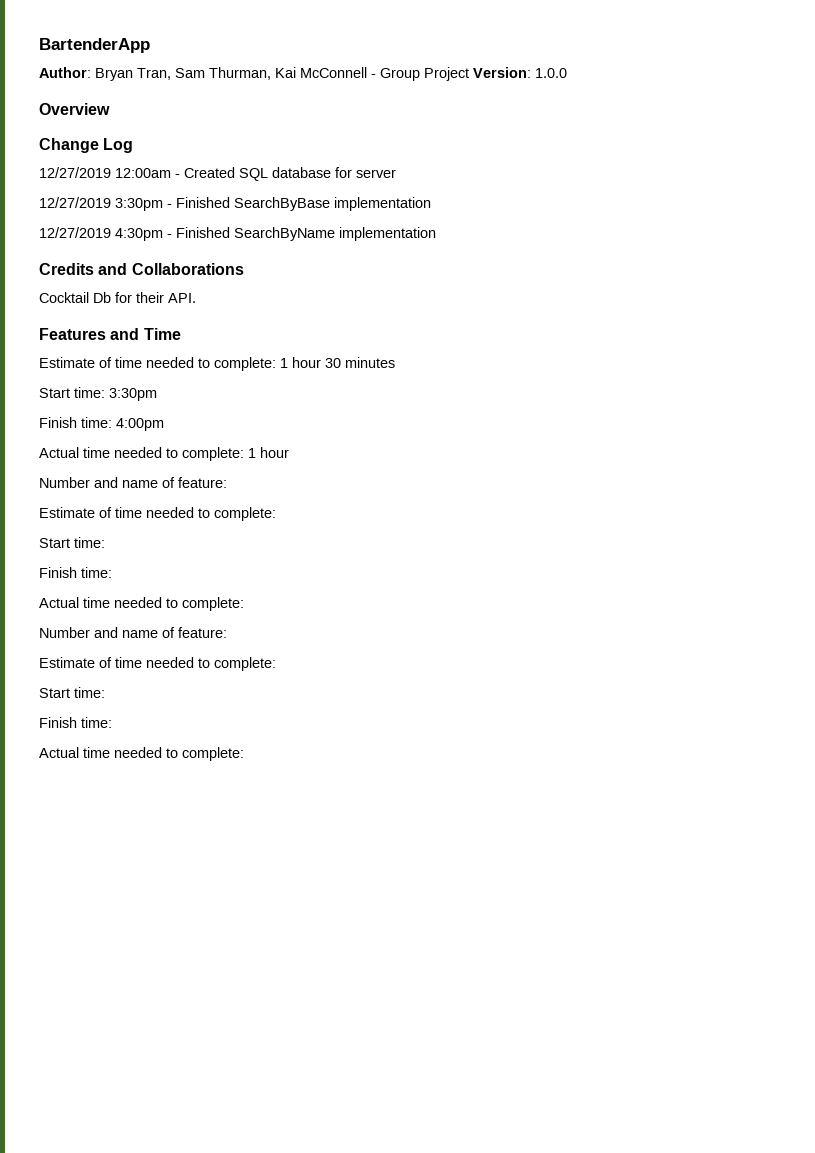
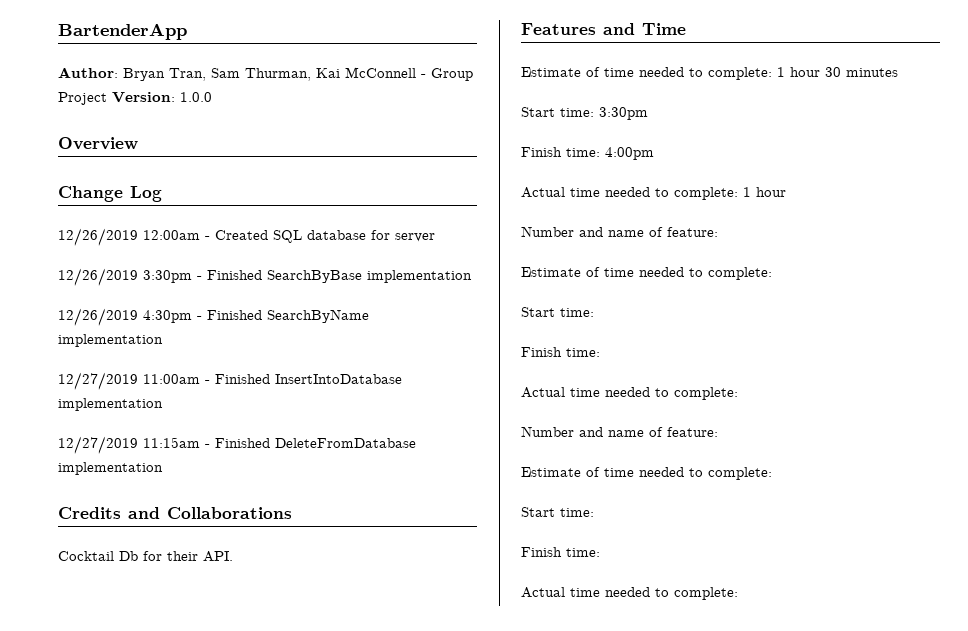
[39,167,111,178] 12/27/2019 -> [58,228,138,246] 12/26/2019
[39,197,111,208] 12/27/2019 -> [58,268,138,286] 12/26/2019
[39,227,111,238] 12/27/2019 -> [58,308,138,326] 12/26/2019
(436, 234) none -> [58,372,402,390] [58,398,163,411] [58,436,416,454] [58,462,163,475] // 12/27/2019 11:00am - Finished InsertIntoDatabase implementation // 12/27/2019 11:15am - Finished DeleteFromDatabase implementation

